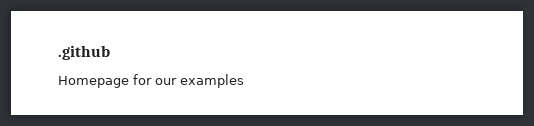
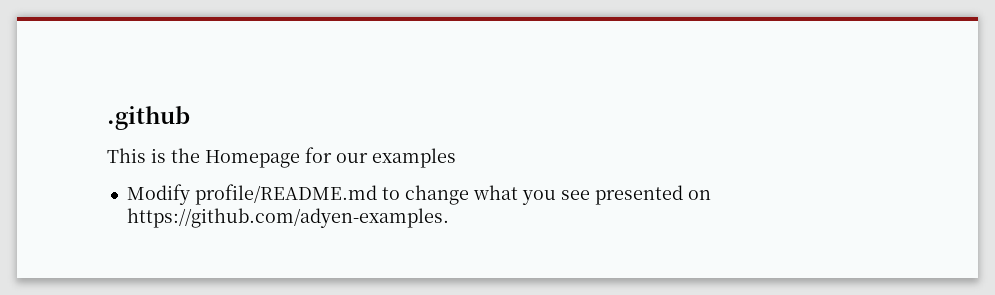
(110, 52) none -> [107,148,200,163] This is the
(244, 81) none -> [126,184,711,205] [126,208,449,228] // Modify profile/README.md to change what you see presented on https://github.com/adyen-examples.

